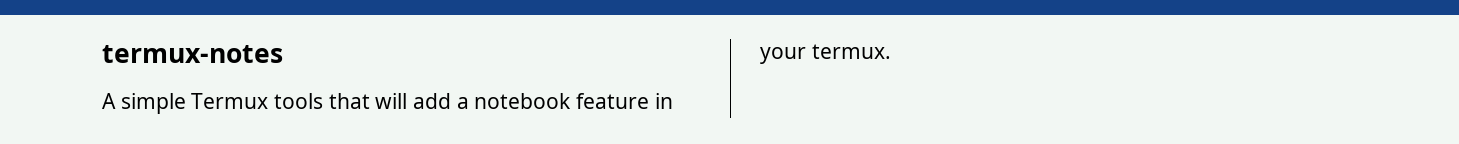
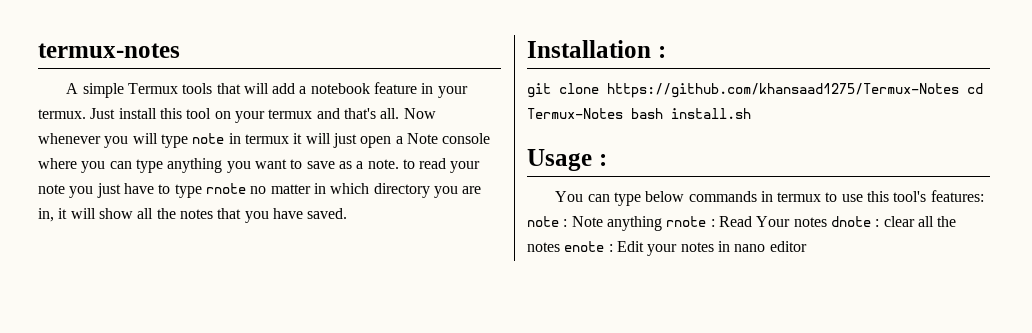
(891, 51) none -> [90,108,436,123] [38,133,491,148] [38,158,481,173] [38,183,482,198] [38,208,348,223] [527,40,666,58] [527,83,983,98] [527,108,751,119] [527,149,607,171] [555,190,984,206] [527,216,957,231] [527,241,807,256] Just install this tool on your termux and that's all. Now whenever you will type note in termux it will just open a Note console where you can type anything you want to save as a note. to read your note you just have to type rnote no matter in which directory you are in, it will show all the notes that you have saved. // Installation : // git clone https://github.com/khansaad1275/Termux-Notes cd Termux-Notes bash install.sh // Usage : // You can type below commands in termux to use this tool's features: note : Note anything rnote : Read Your notes dnote : clear all the notes enote : Edit your notes in nano editor

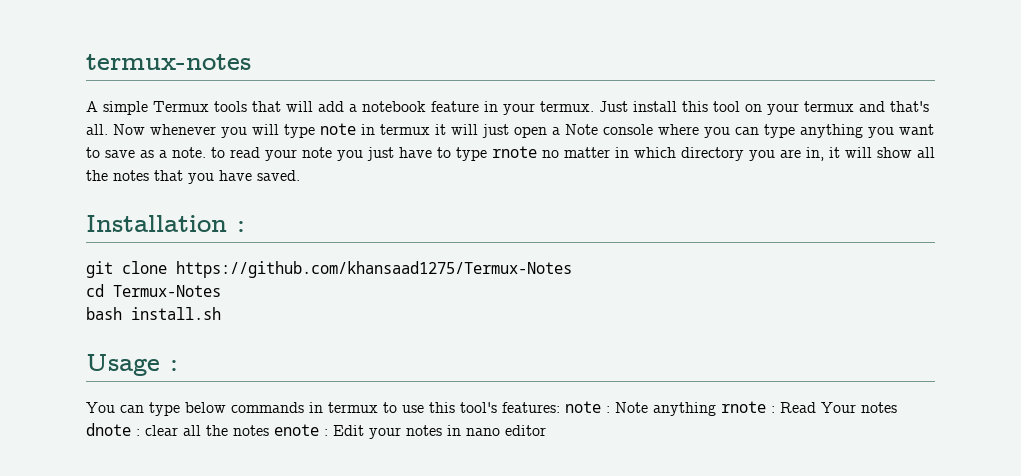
(959, 90) none -> (572, 269) //
(623, 113) none -> (221, 291) //

